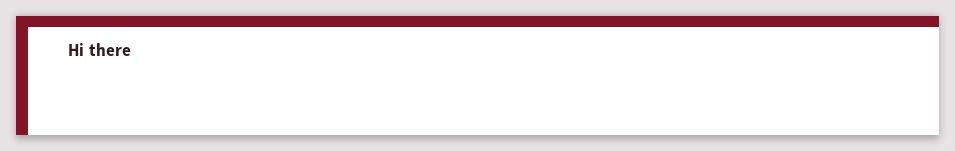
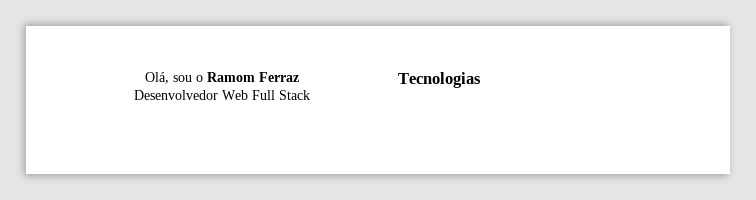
[68,43,131,56] Hi there -> [145,72,299,84] [134,90,310,100] [398,72,481,88] Olá, sou o Ramom Ferraz // Desenvolvedor Web Full Stack // Tecnologias

